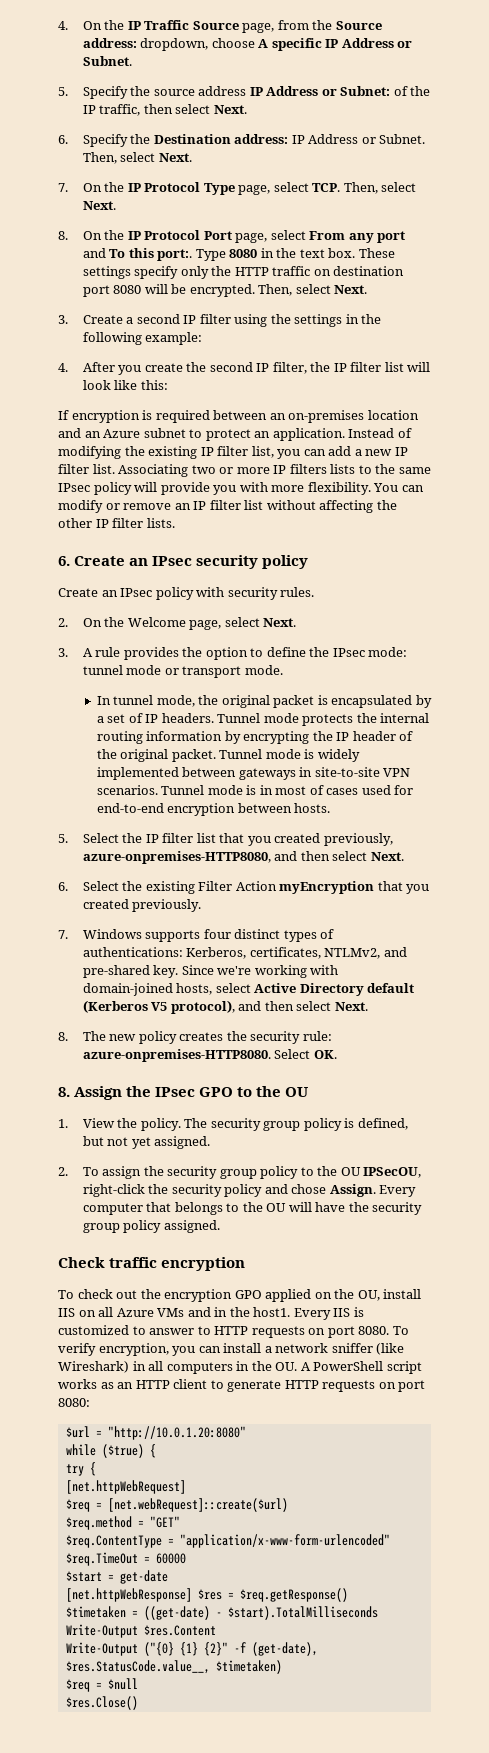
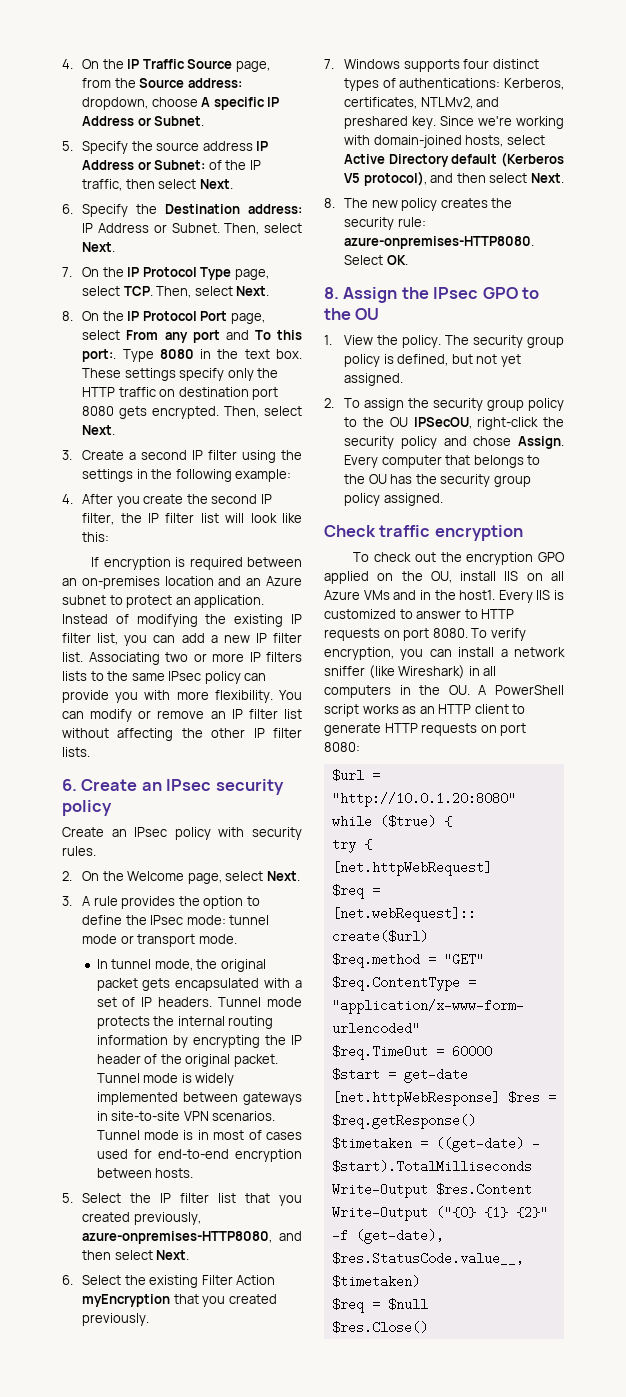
[144,284,187,294] will be -> [119,406,148,419] gets
[134,482,158,492] will -> [244,673,267,681] can
[317,695,432,708] is encapsulated by -> [142,978,291,991] gets encapsulated with
[82,965,150,978] pre-shared -> [344,116,409,129] preshared
[288,1202,346,1212] will have -> [390,474,413,484] has

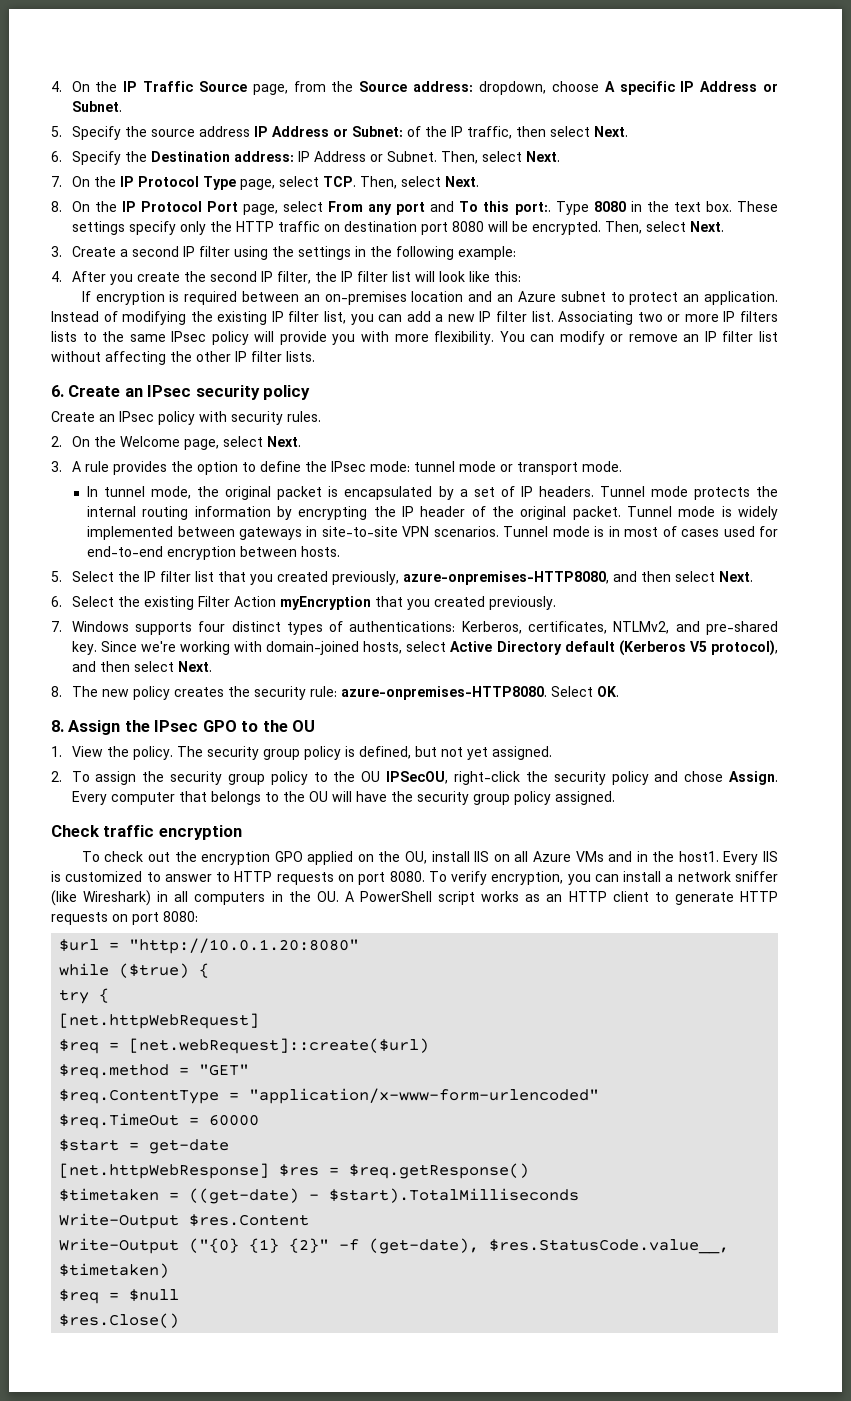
[119,406,148,419] gets -> [487,221,528,232] will be
[244,673,267,681] can -> [254,331,275,342] will
[142,978,291,991] gets encapsulated with -> [328,486,454,500] is encapsulated by
[344,116,409,129] preshared -> [706,621,779,635] pre-shared
[390,474,413,484] has -> [331,791,387,802] will have

